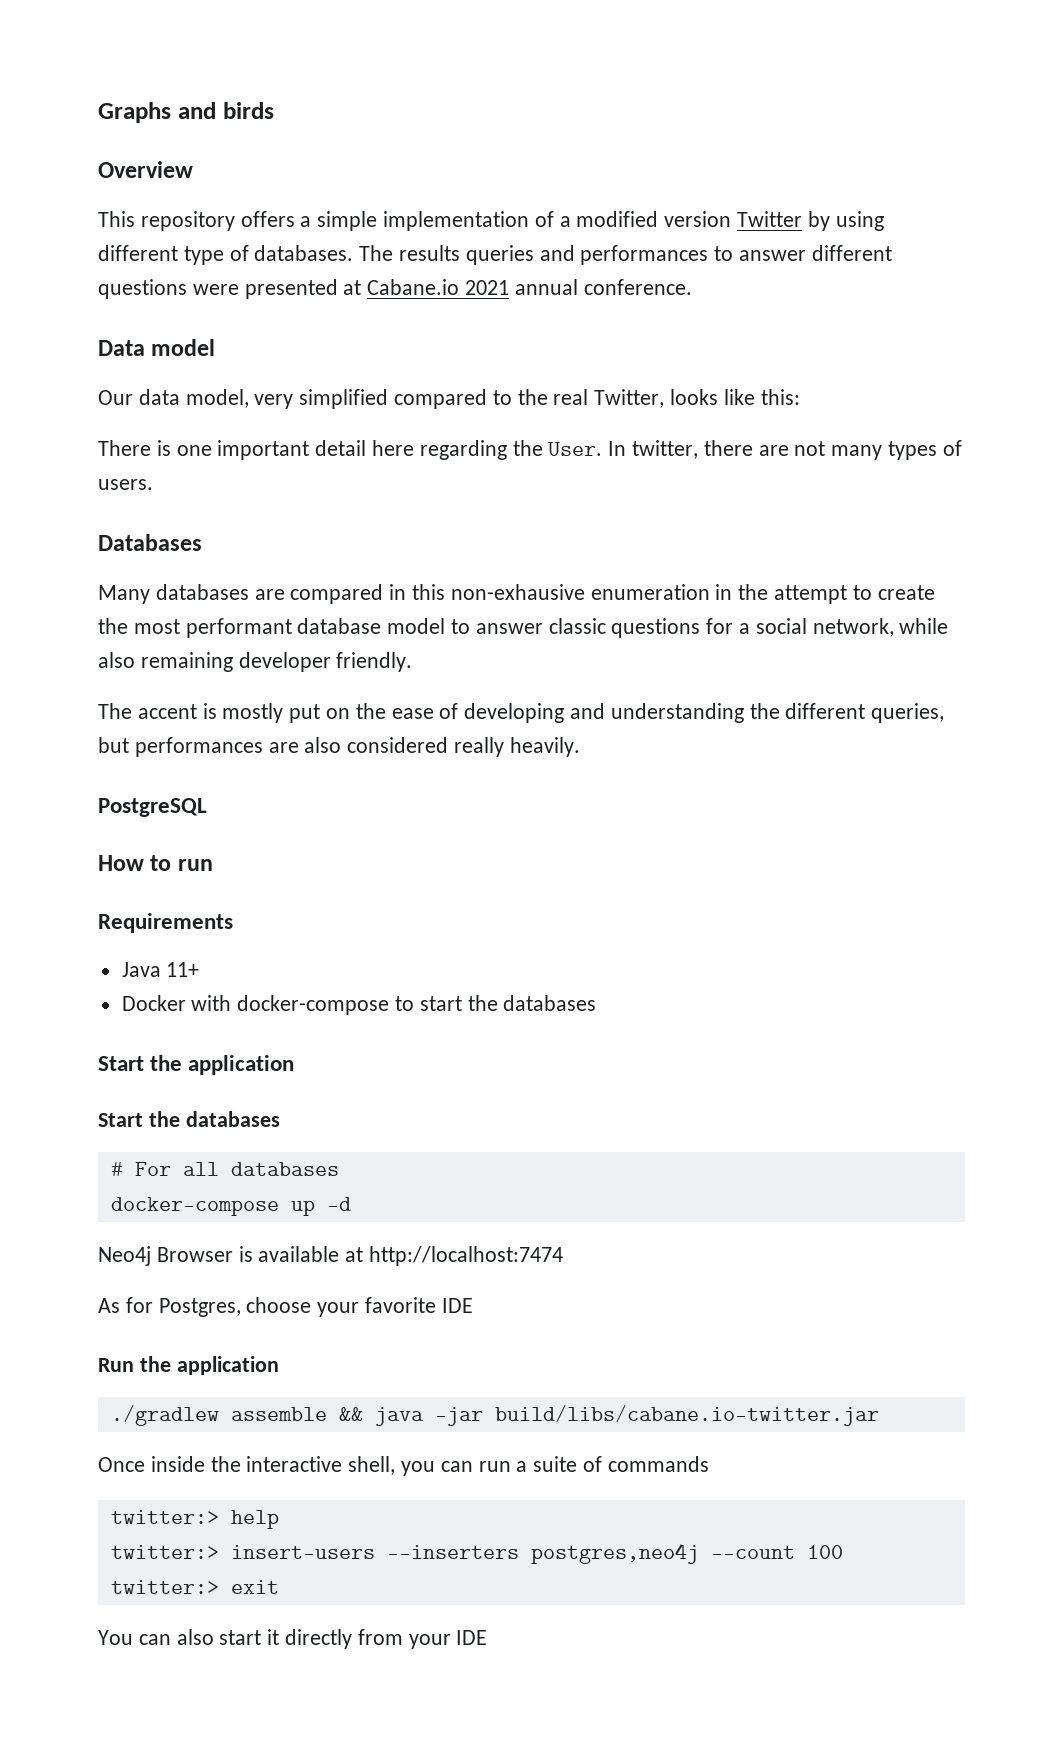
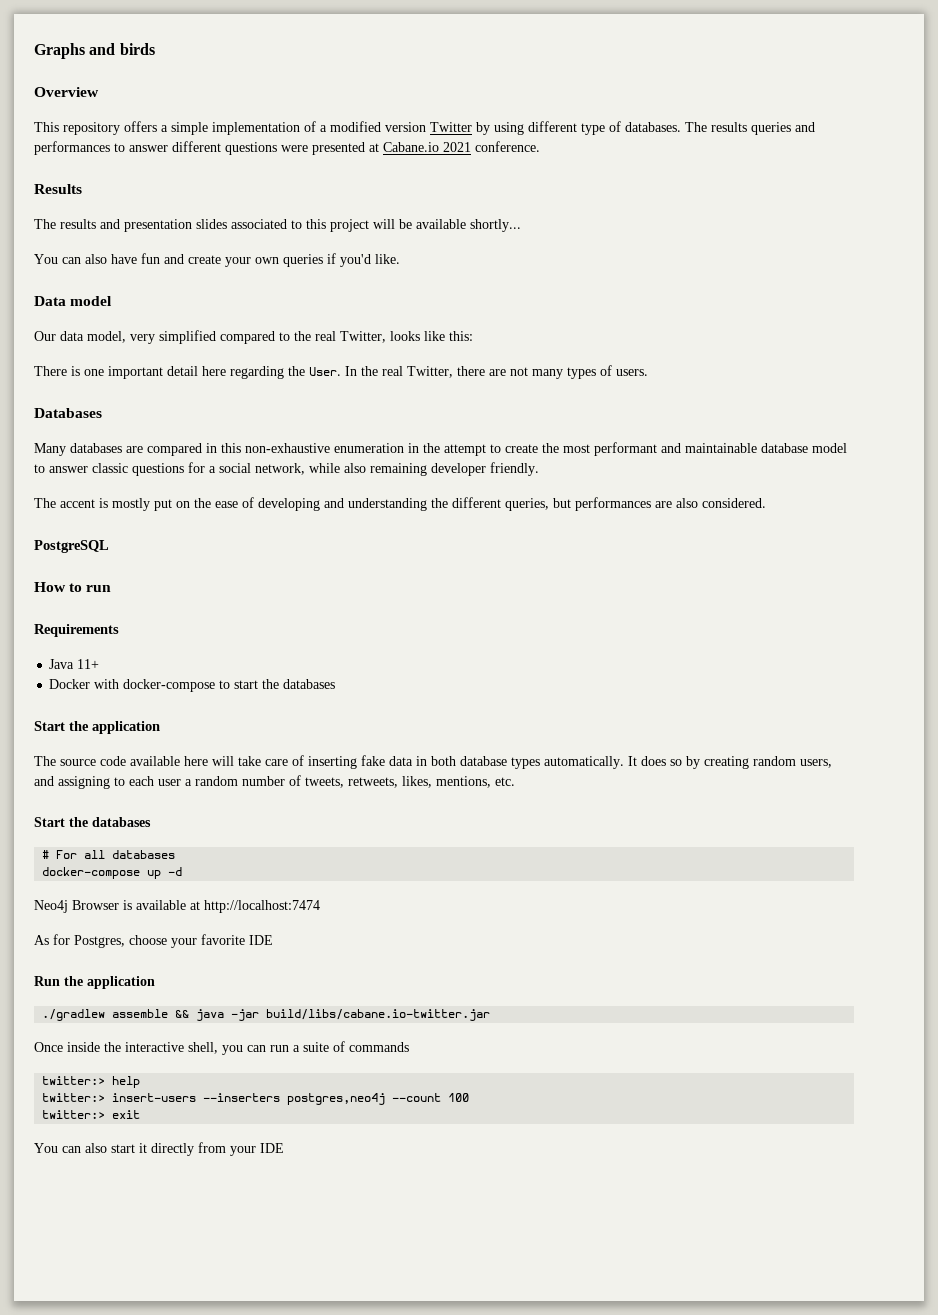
[514,279,578,295] annual -> (471, 147) none
(692, 287) none -> [34,184,82,194] [34,219,521,232] [34,253,400,267] // Results // The results and presentation slides associated to this project will be available shortly... // You can also have fun and create your own queries if you'd like.
[632,440,699,459] twitter, -> [361,366,453,378] the real Twitter,
[450,584,585,600] non-exhausive -> [245,443,330,453] non-exhaustive
(292, 628) none -> [661,443,757,453] and maintainable
[347,737,580,757] considered really heavily. -> [702,498,766,508] considered.
(295, 1065) none -> [34,755,832,769] [34,775,515,789] // The source code available here will take care of inserting fake data in both database types automatically. It does so by creating random users, and assigning to each user a random number of tweets, retweets, likes, mentions, etc.

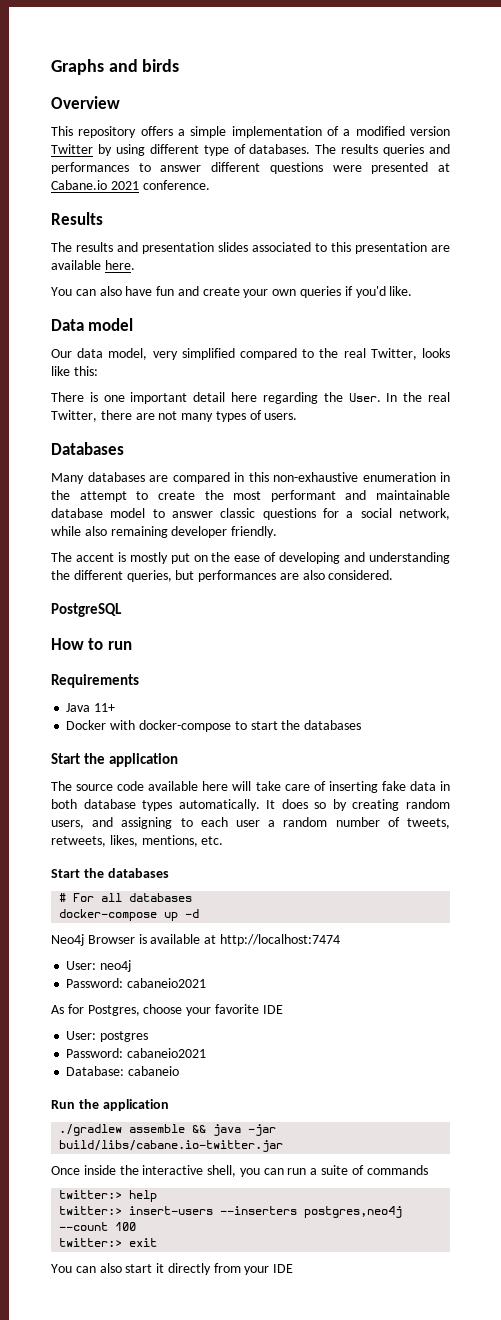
[330,219,521,232] project will be available shortly... -> [355,242,450,254] [51,260,135,270] presentation are available here.
(320, 906) none -> [66,960,132,972] [66,978,207,988] // User: neo4j // Password: cabaneio2021
(273, 940) none -> [66,1031,149,1042] [66,1048,207,1058] [66,1066,180,1076] // User: postgres // Password: cabaneio2021 // Database: cabaneio

